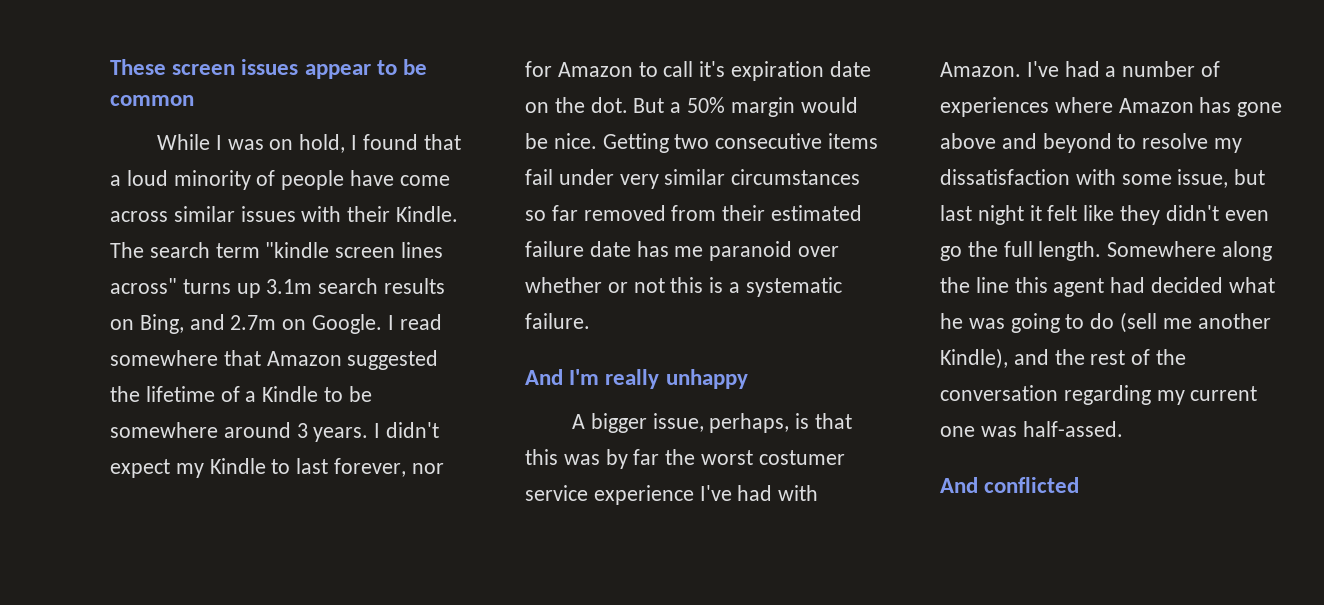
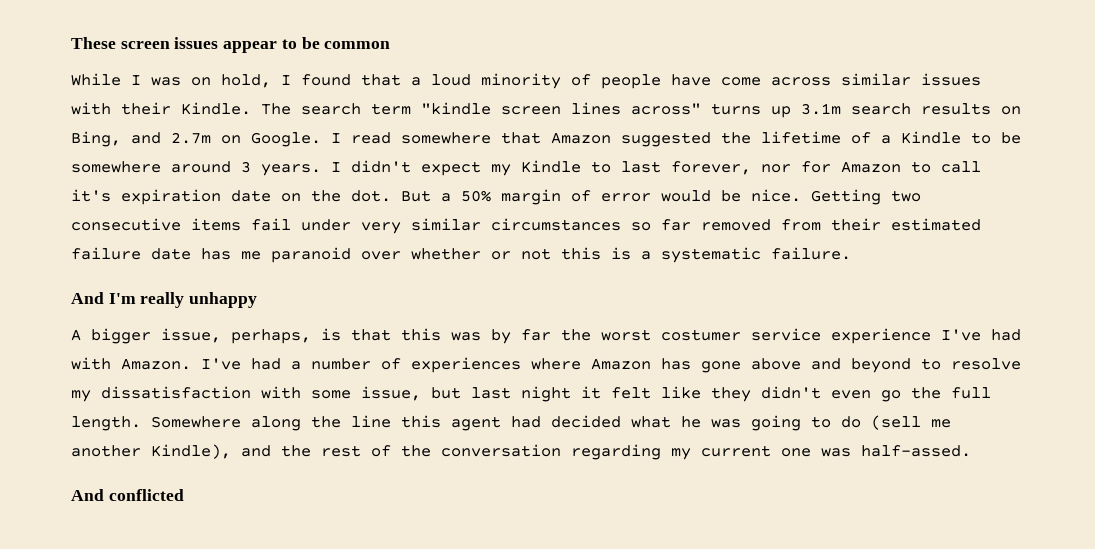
(795, 107) none -> [571,190,651,202] of error

